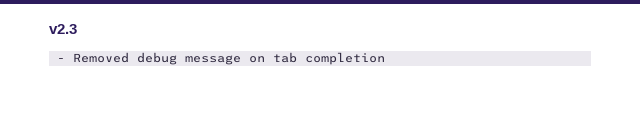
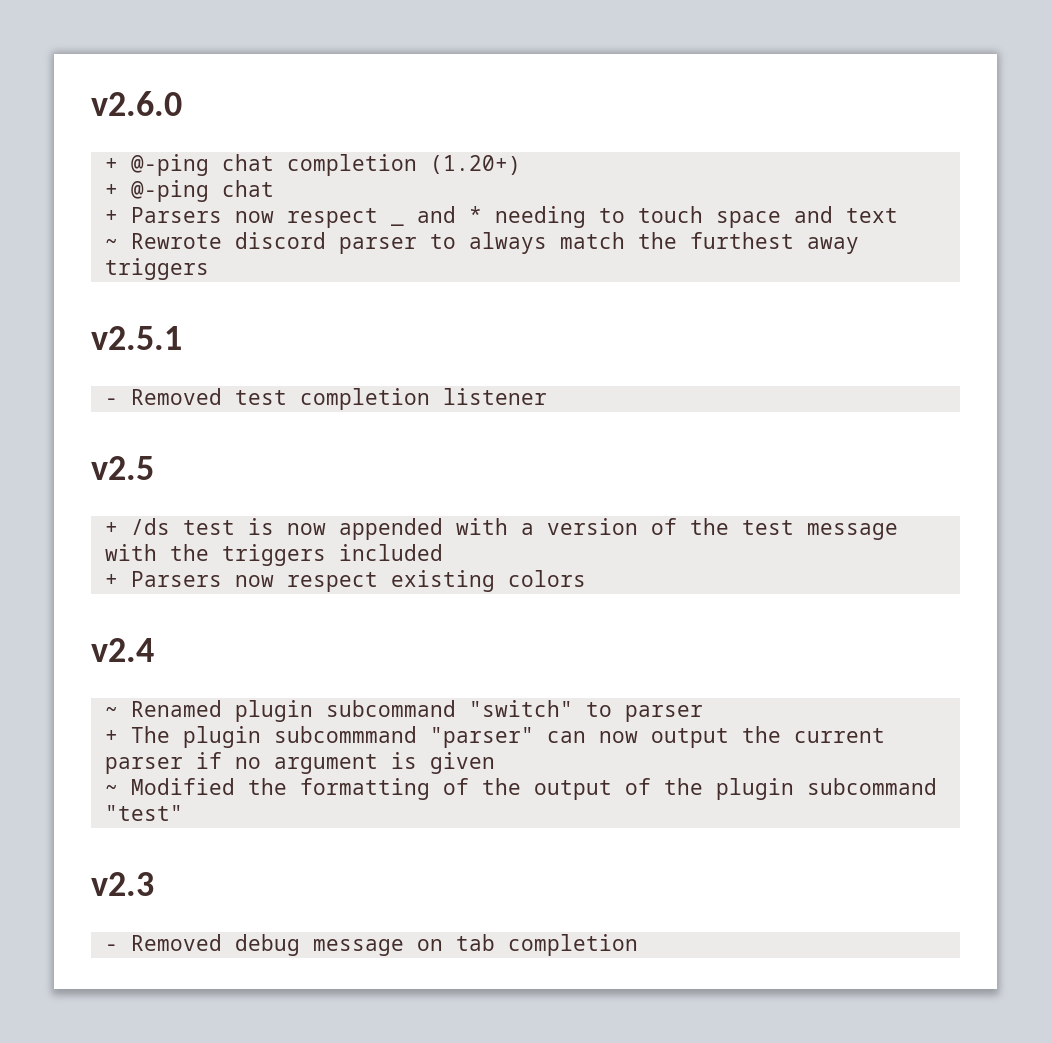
(49, 29) none -> [91,91,182,116] [104,154,521,176] [104,180,274,202] [104,207,404,228] [416,206,898,228] [104,232,859,254] [104,258,209,280] [91,326,182,350] [104,388,547,410] [91,456,154,480] [104,518,898,540] [104,544,443,566] [104,570,586,592] [91,638,154,662] [104,700,703,722] [104,726,885,748] [104,752,495,774] [104,778,937,800] [104,805,183,821] v2.6.0 // + @-ping chat completion (1.20+) // + @-ping chat // + Parsers now respect _ and * needing to touch space and text // ~ Rewrote discord parser to always match the furthest away triggers // v2.5.1 // - Removed test completion listener // v2.5 // + /ds test is now appended with a version of the test message with the triggers included // + Parsers now respect existing colors // v2.4 // ~ Renamed plugin subcommand "switch" to parser // + The plugin subcommmand "parser" can now output the current parser if no argument is given // ~ Modified the formatting of the output of the plugin subcommand "test" //

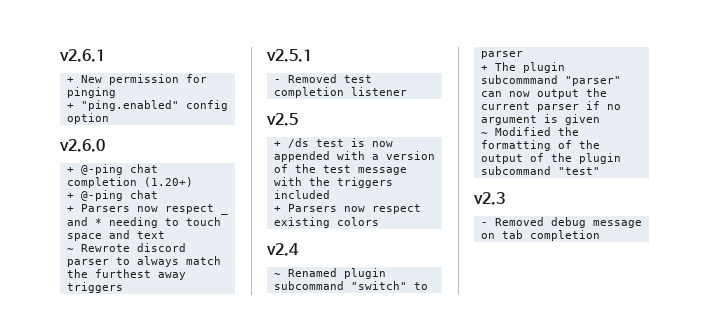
(91, 103) none -> [59,49,105,62] [66,74,207,85] [66,87,116,98] [66,100,228,111] [66,113,109,124] v2.6.1 // + New permission for pinging // + "ping.enabled" config option //

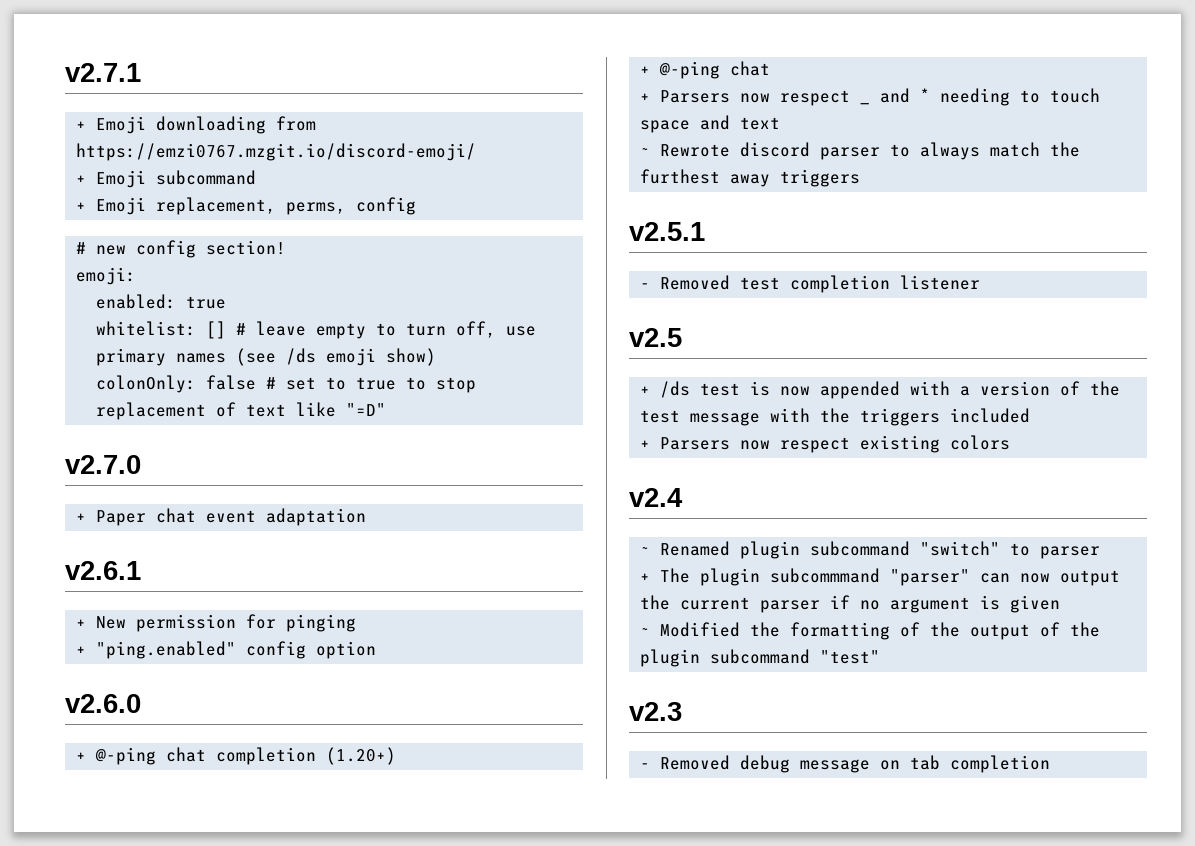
(59, 55) none -> [65,63,141,82] [75,116,316,134] [75,143,476,161] [75,170,256,188] [75,197,416,215] [75,240,286,258] [75,267,136,285] [95,294,226,309] [95,321,536,339] [95,348,436,366] [95,375,476,393] [95,402,386,420] [65,455,141,474] [75,508,366,526] v2.7.1 // + Emoji downloading from https://emzi0767.mzgit.io/discord-emoji/ // + Emoji subcommand // + Emoji replacement, perms, config // # new config section! // emoji: // enabled: true // whitelist: [] # leave empty to turn off, use primary names (see /ds emoji show) // colonOnly: false # set to true to stop replacement of text like "=D" // v2.7.0 // + Paper chat event adaptation //

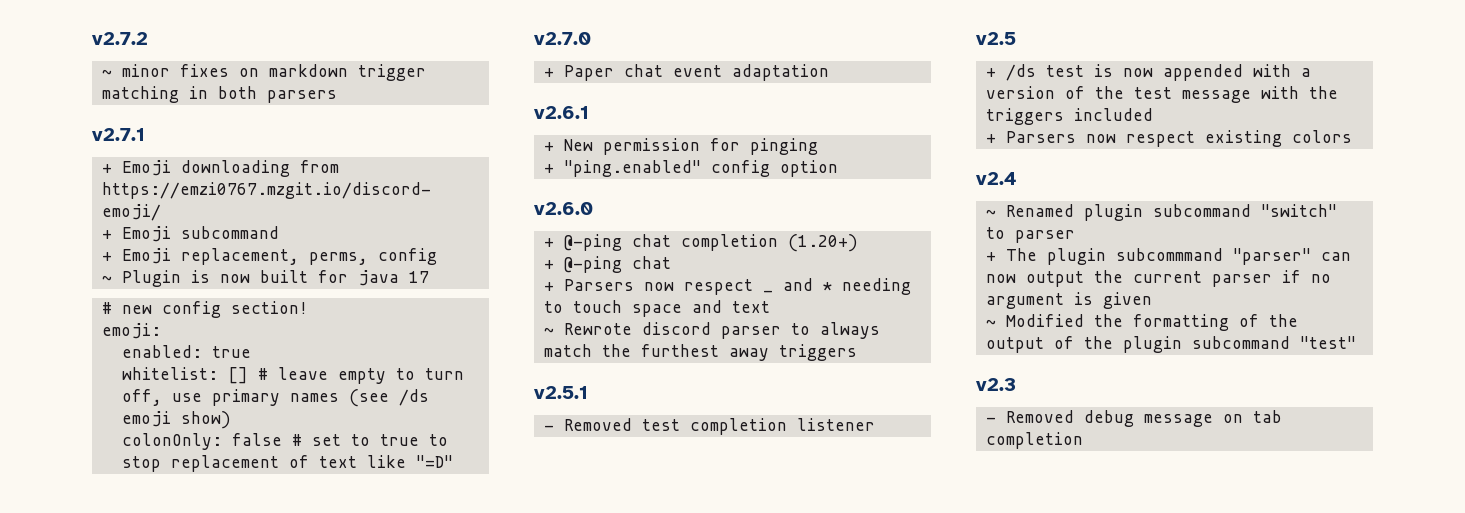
(65, 72) none -> [92,32,148,45] [102,64,427,81] [102,86,338,103] v2.7.2 // ~ minor fixes on markdown trigger matching in both parsers //
(416, 206) none -> [102,270,430,287] // ~ Plugin is now built for java 17

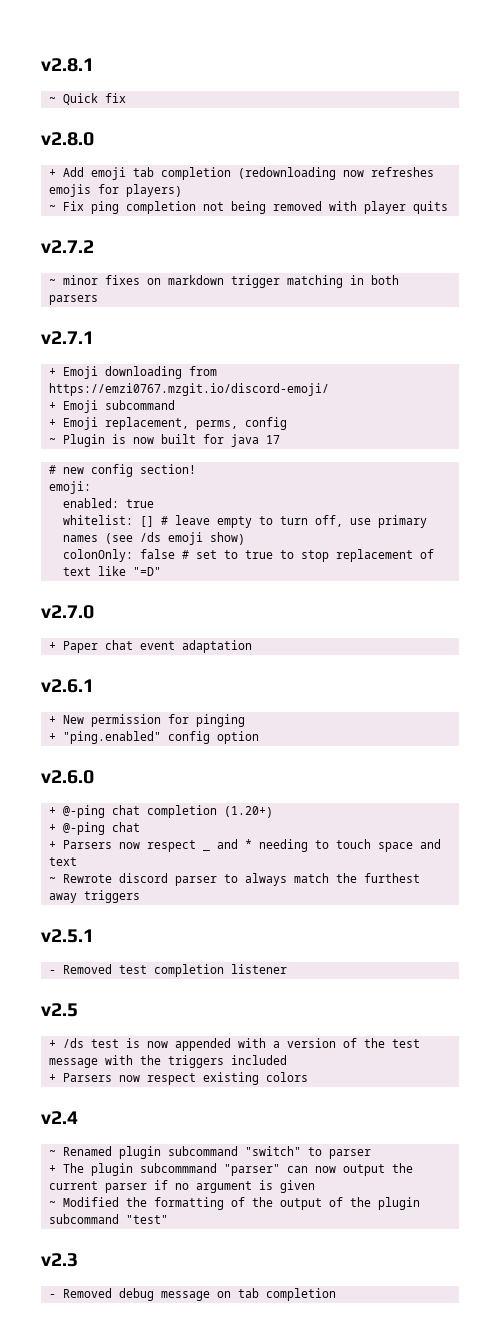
(92, 38) none -> [41,58,94,72] [48,93,126,105] [41,132,94,146] [48,167,434,180] [48,184,182,197] [48,201,448,214] v2.8.1 // ~ Quick fix // v2.8.0 // + Add emoji tab completion (redownloading now refreshes emojis for players) // ~ Fix ping completion not being removed with player quits //

